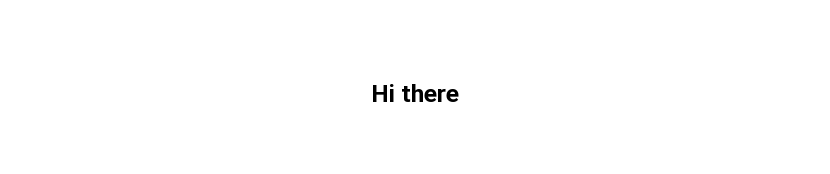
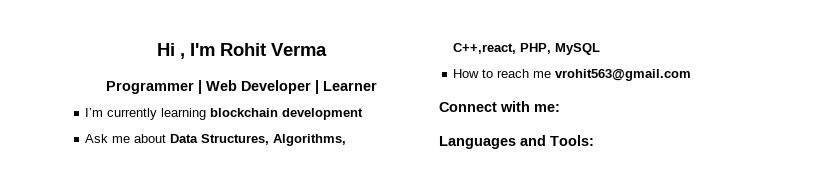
[401,84,460,102] there -> [180,43,327,59] [106,80,377,94] [85,108,364,120] [85,134,347,146] [453,43,601,55] [453,69,692,81] [439,101,560,112] [439,135,594,149] , I'm Rohit Verma // Programmer | Web Developer | Learner // I’m currently learning blockchain development // Ask me about Data Structures, Algorithms, C++,react, PHP, MySQL // How to reach me vrohit563@gmail.com // Connect with me: // Languages and Tools:

